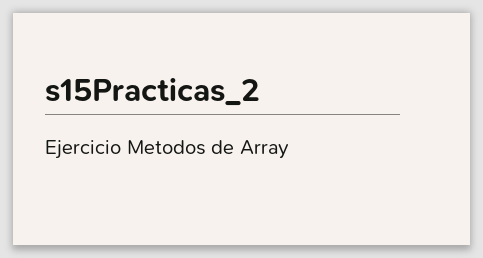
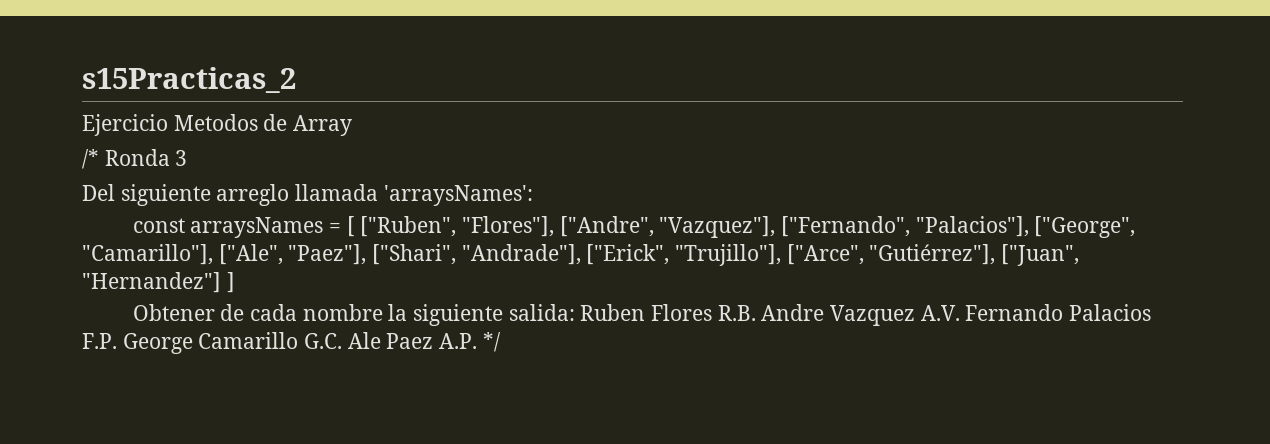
(289, 149) none -> [82,149,188,169] [82,184,533,206] [132,216,1136,238] [82,244,1080,266] [82,272,235,293] [132,304,1152,326] [82,332,501,354] // /* Ronda 3 // Del siguiente arreglo llamada 'arraysNames': // const arraysNames = [ ["Ruben", "Flores"], ["Andre", "Vazquez"], ["Fernando", "Palacios"], ["George", "Camarillo"], ["Ale", "Paez"], ["Shari", "Andrade"], ["Erick", "Trujillo"], ["Arce", "Gutiérrez"], ["Juan", "Hernandez"] ] // Obtener de cada nombre la siguiente salida: Ruben Flores R.B. Andre Vazquez A.V. Fernando Palacios F.P. George Camarillo G.C. Ale Paez A.P. */

